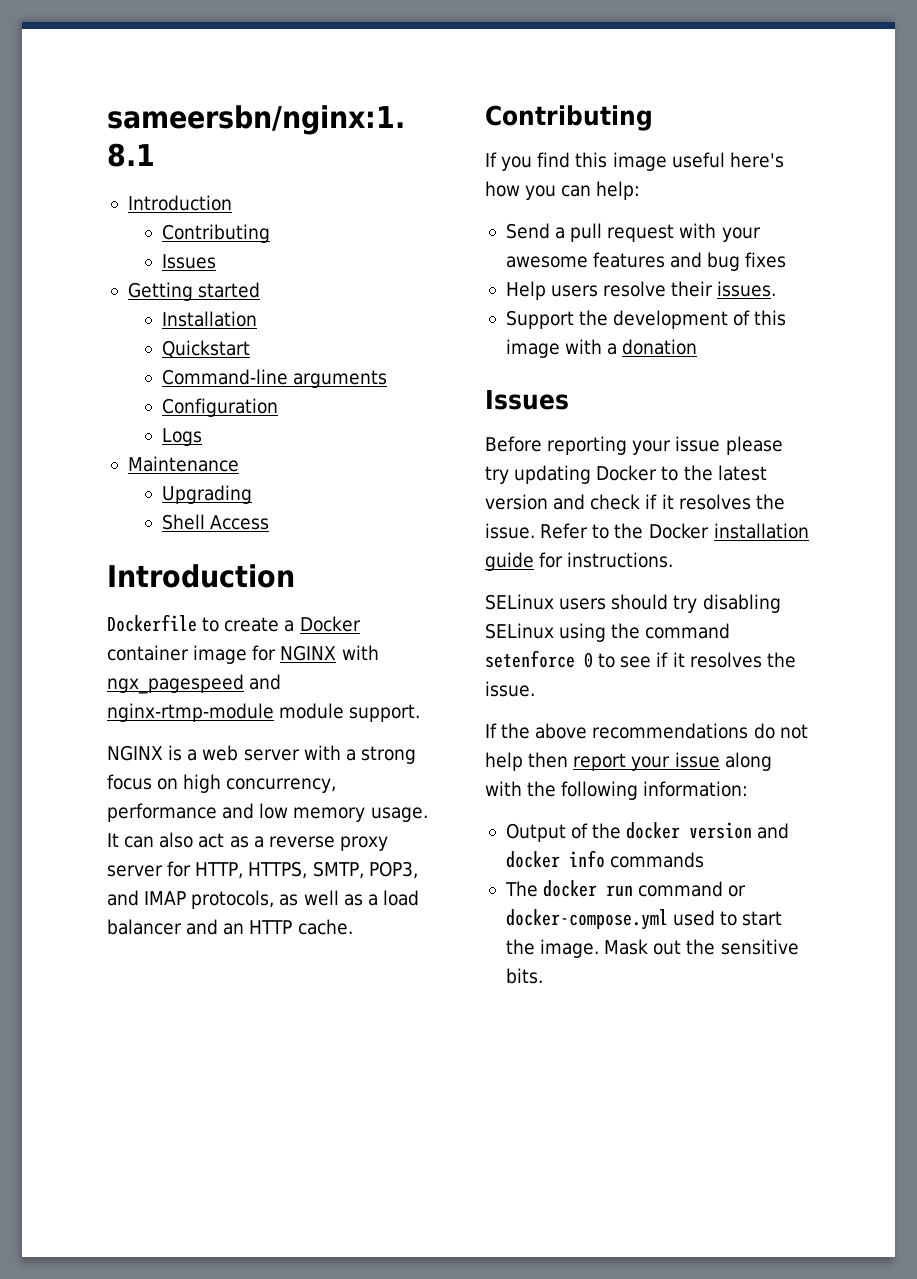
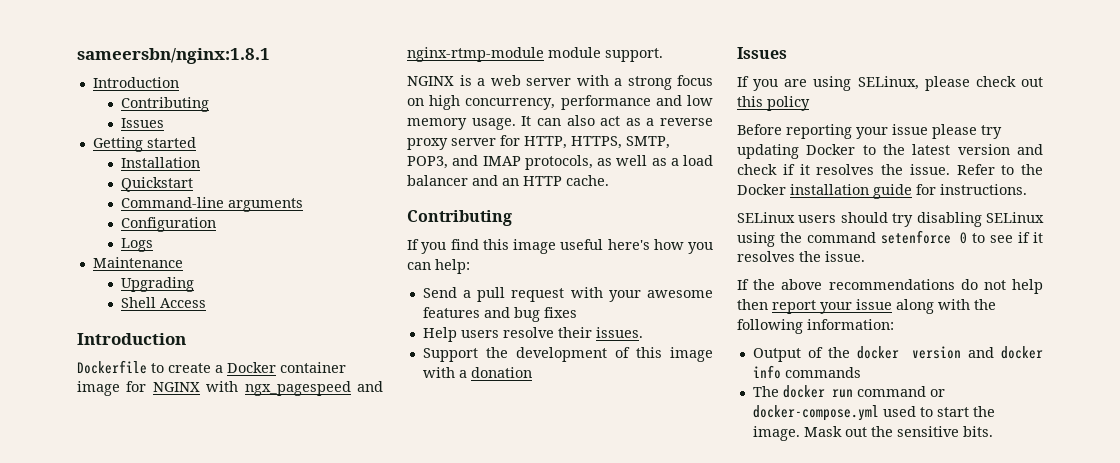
(569, 400) none -> [737,76,1043,91] [737,96,810,111] // If you are using SELinux, please check out this policy

